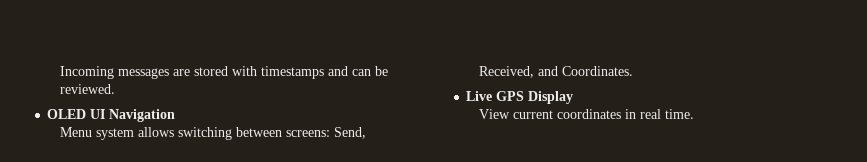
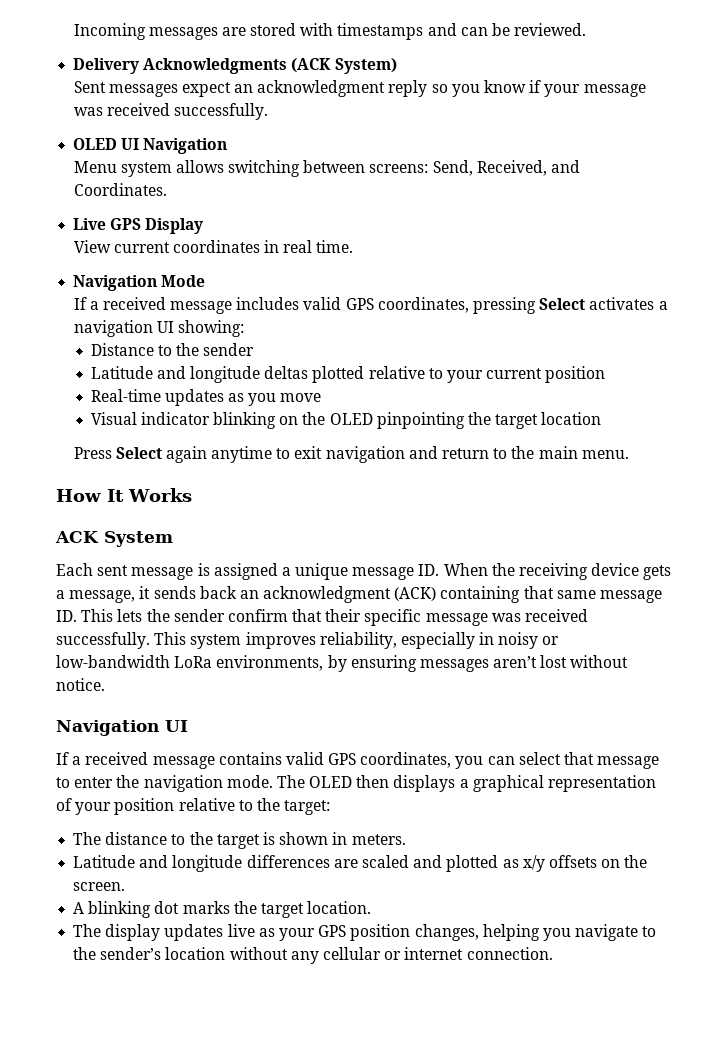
(115, 89) none -> [73,58,397,74] [73,80,646,97] [73,103,268,120] // Delivery Acknowledgments (ACK System) // Sent messages expect an acknowledgment reply so you know if your message was received successfully.
(694, 114) none -> [73,275,206,291] [73,297,668,314] [73,320,244,337] [90,343,255,356] [90,366,606,383] [90,389,322,406] [90,412,602,429] [73,446,629,463] [56,488,192,502] [55,531,173,547] [56,563,672,580] [56,586,663,603] [56,609,589,626] [56,632,560,649] [56,655,629,672] [56,678,105,691] [56,720,188,736] [56,752,660,769] [56,775,657,792] [56,798,331,815] [73,832,406,849] [73,855,648,872] [73,882,126,891] [73,901,372,918] [73,924,657,941] [73,947,553,964] // Navigation Mode // If a received message includes valid GPS coordinates, pressing Select activates a navigation UI showing: // Distance to the sender // Latitude and longitude deltas plotted relative to your current position // Real-time updates as you move // Visual indicator blinking on the OLED pinpointing the target location // Press Select again anytime to exit navigation and return to the main menu. // How It Works // ACK System // Each sent message is assigned a unique message ID. When the receiving device gets a message, it sends back an acknowledgment (ACK) containing that same message ID. This lets the sender confirm that their specific message was received successfully. This system improves reliability, especially in noisy or low-bandwidth LoRa environments, by ensuring messages aren’t lost without notice. // Navigation UI // If a received message contains valid GPS coordinates, you can select that message to enter the navigation mode. The OLED then displays a graphical representation of your position relative to the target: // The distance to the target is shown in meters. // Latitude and longitude differences are scaled and plotted as x/y offsets on the screen. // A blinking dot marks the target location. // The display updates live as your GPS position changes, helping you navigate to the sender’s location without any cellular or internet connection.

